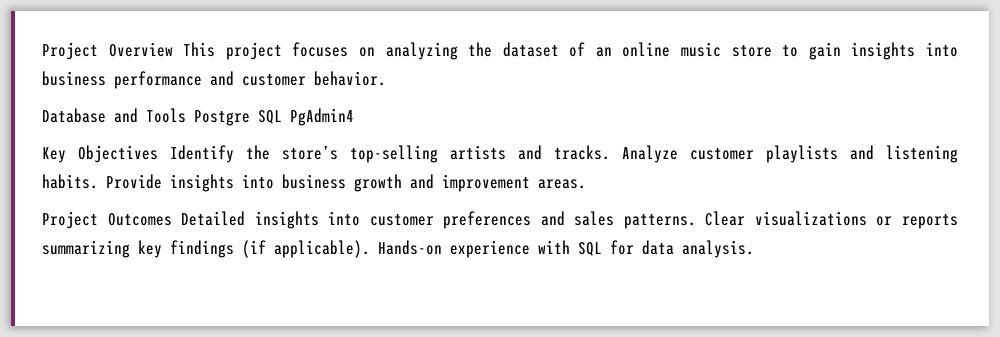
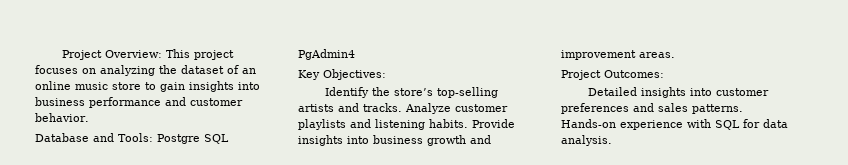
[42,42,173,60] Project Overview -> [62,50,163,60] Project Overview:
[146,108,186,123] Tools -> [118,133,153,142] Tools:
[78,145,158,163] Objectives -> [323,69,386,80] Objectives: //
[107,213,172,226] Outcomes -> [604,70,664,78] Outcomes: //
[705,211,959,229] [42,240,370,258] Clear visualizations or reports summarizing key findings (if applicable). -> (743, 109) none

